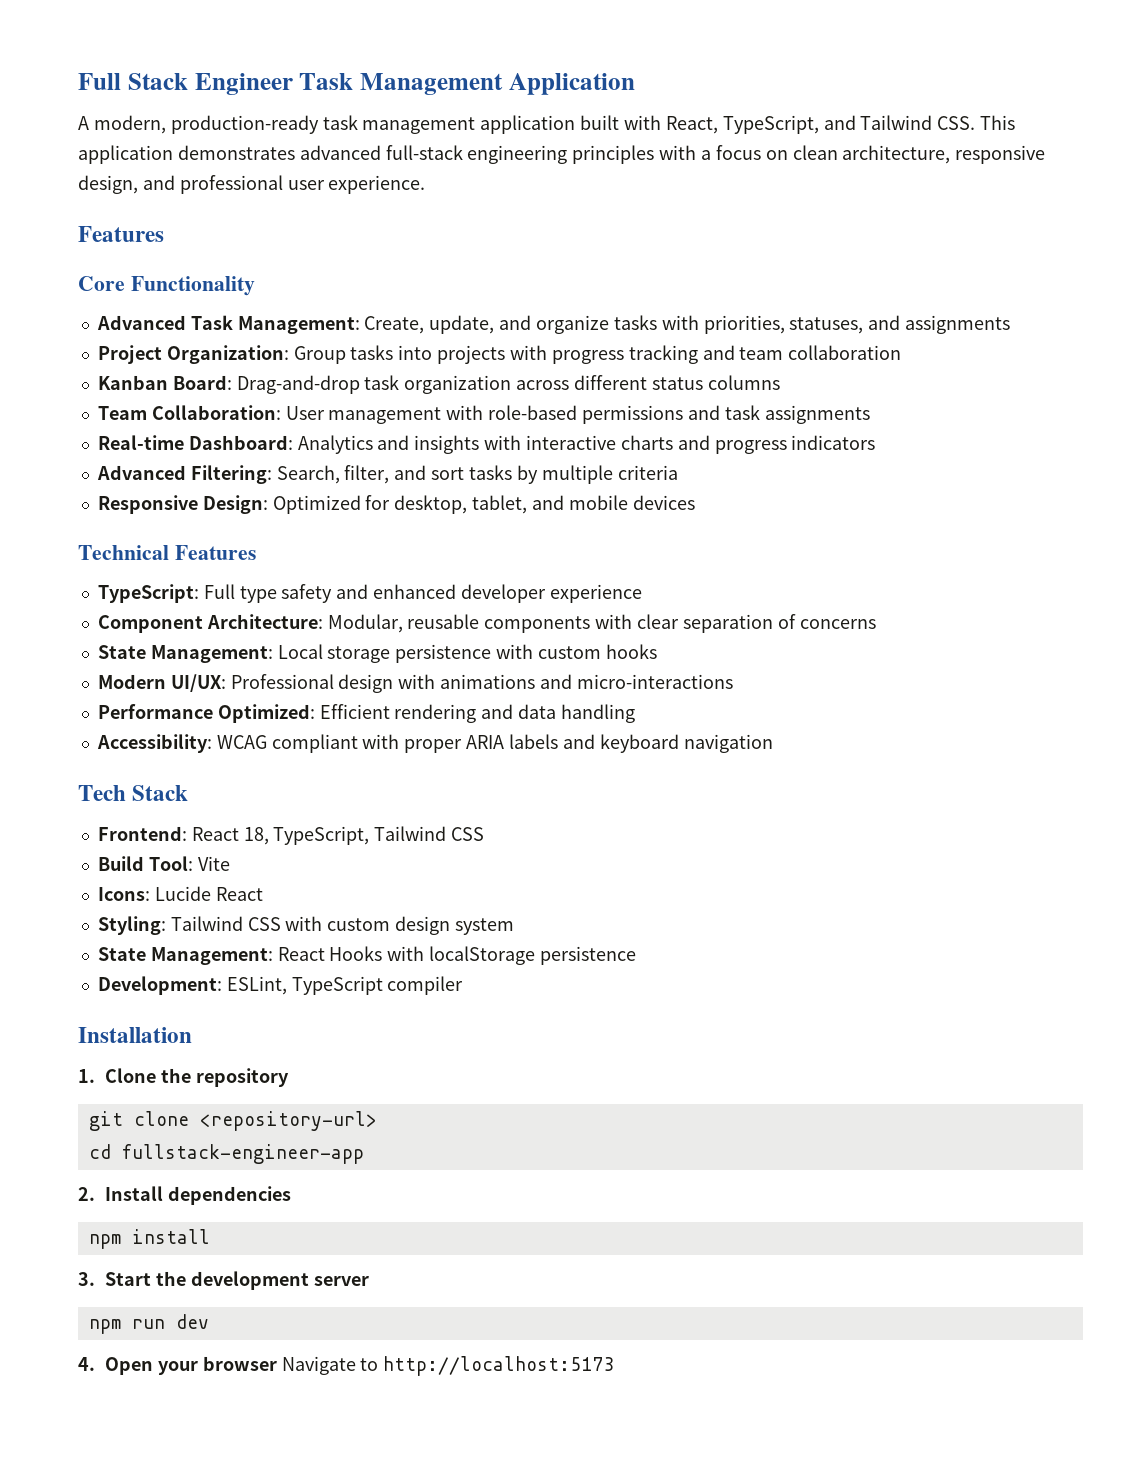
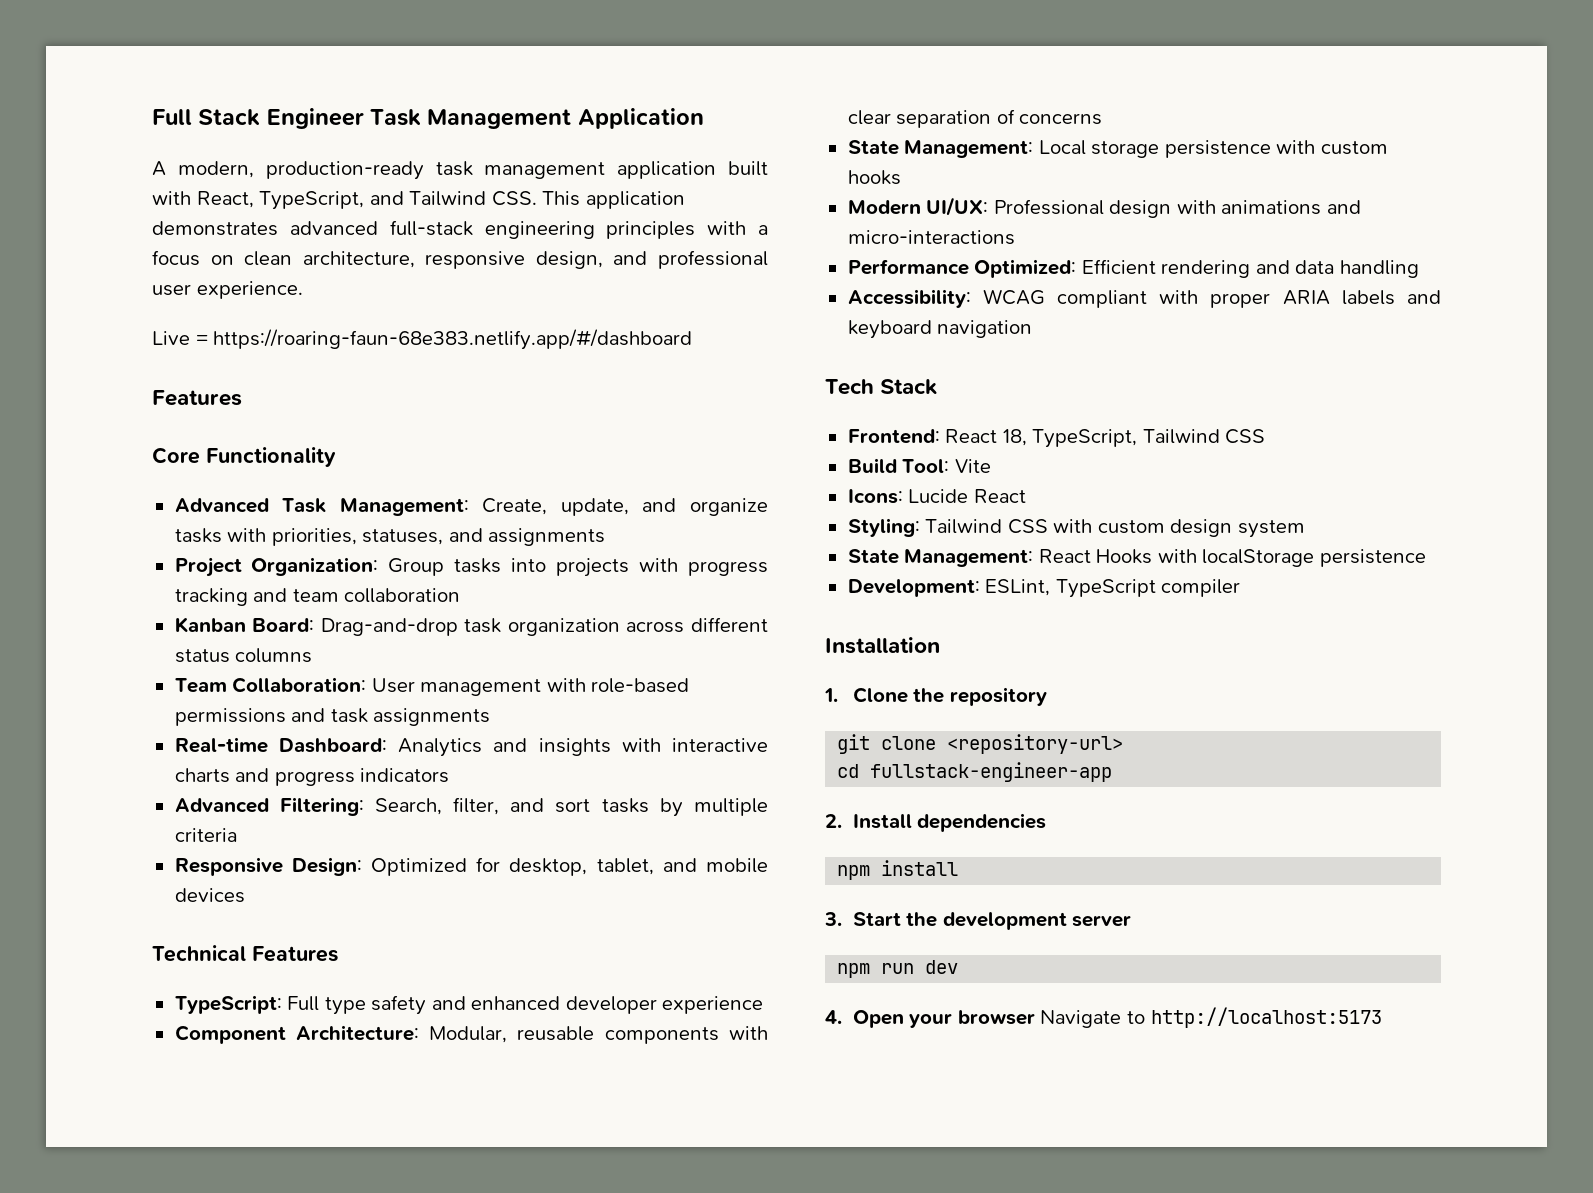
(426, 184) none -> [152,329,693,350] // Live = https://roaring-faun-68e383.netlify.app/#/dashboard

